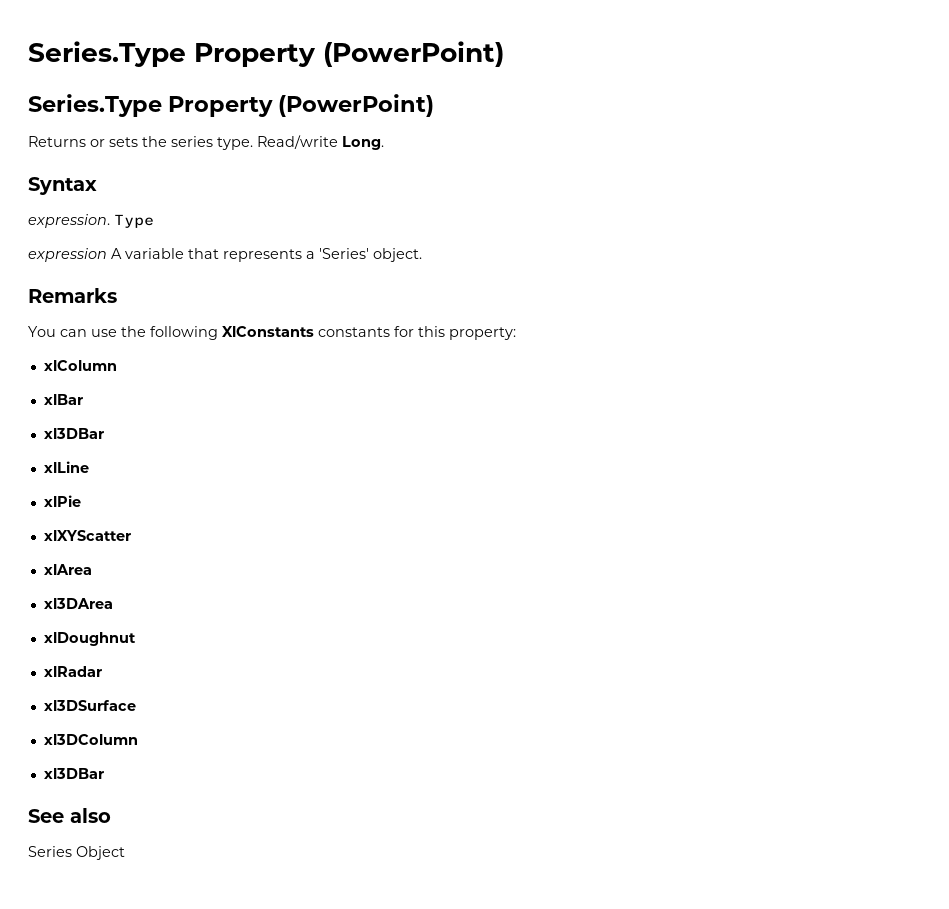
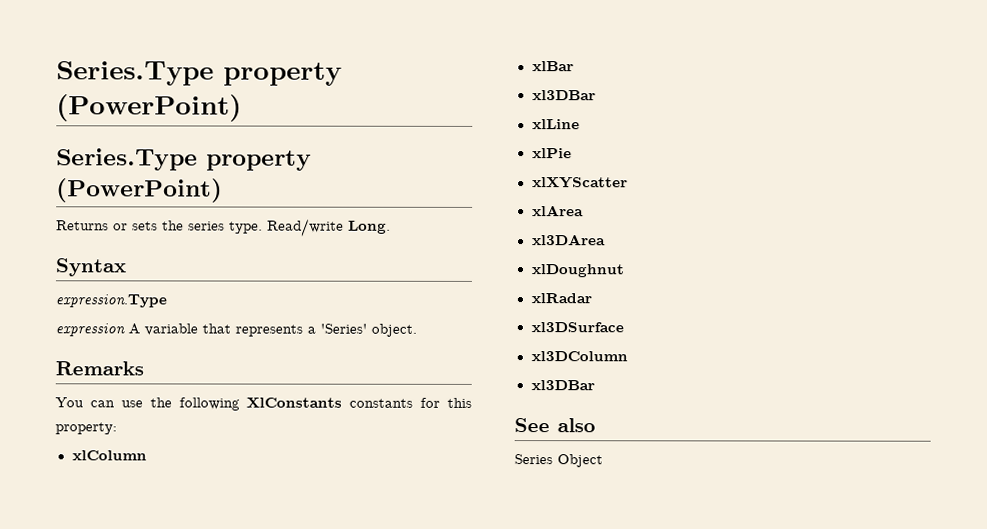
[28,41,316,67] Series.Type Property -> [56,61,342,86] Series.Type property
[168,96,274,117] Property -> [206,150,312,171] property
[28,214,154,228] expression. Type -> [55,294,167,308] expression.Type

